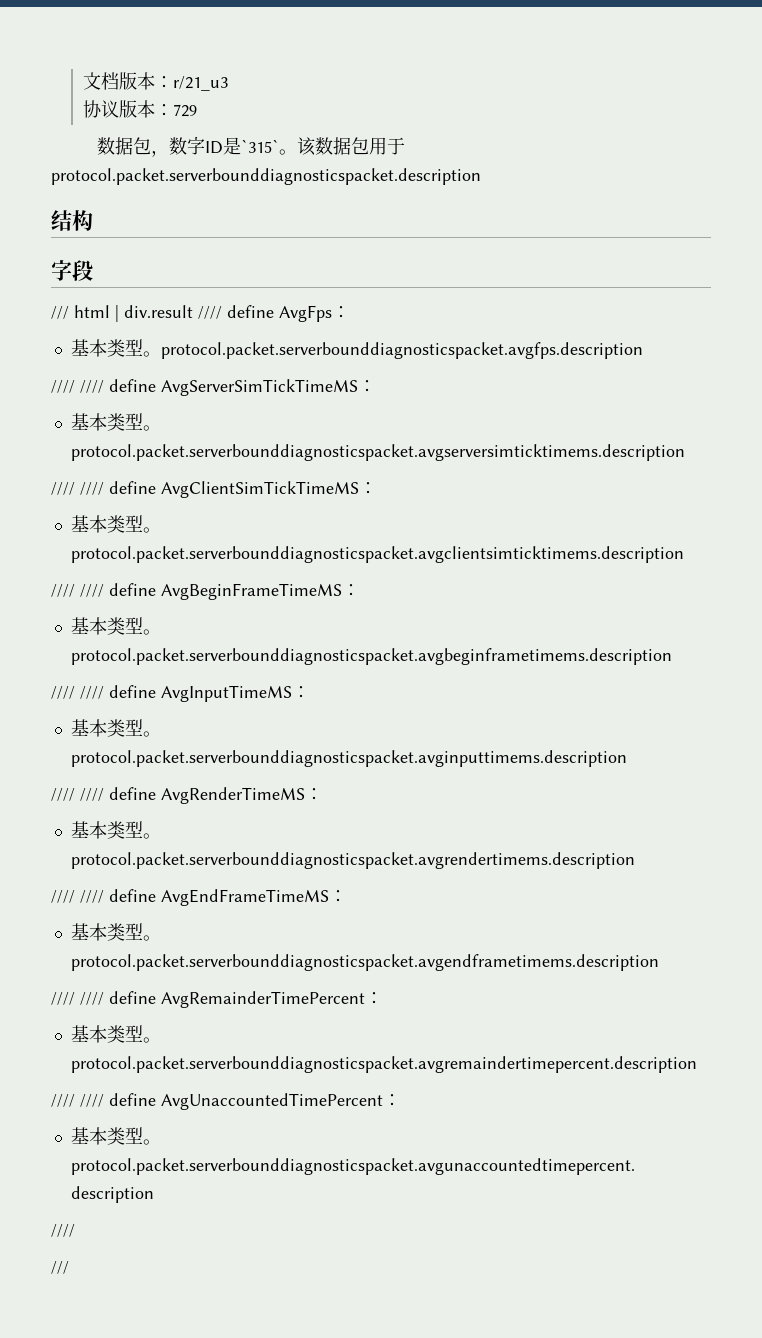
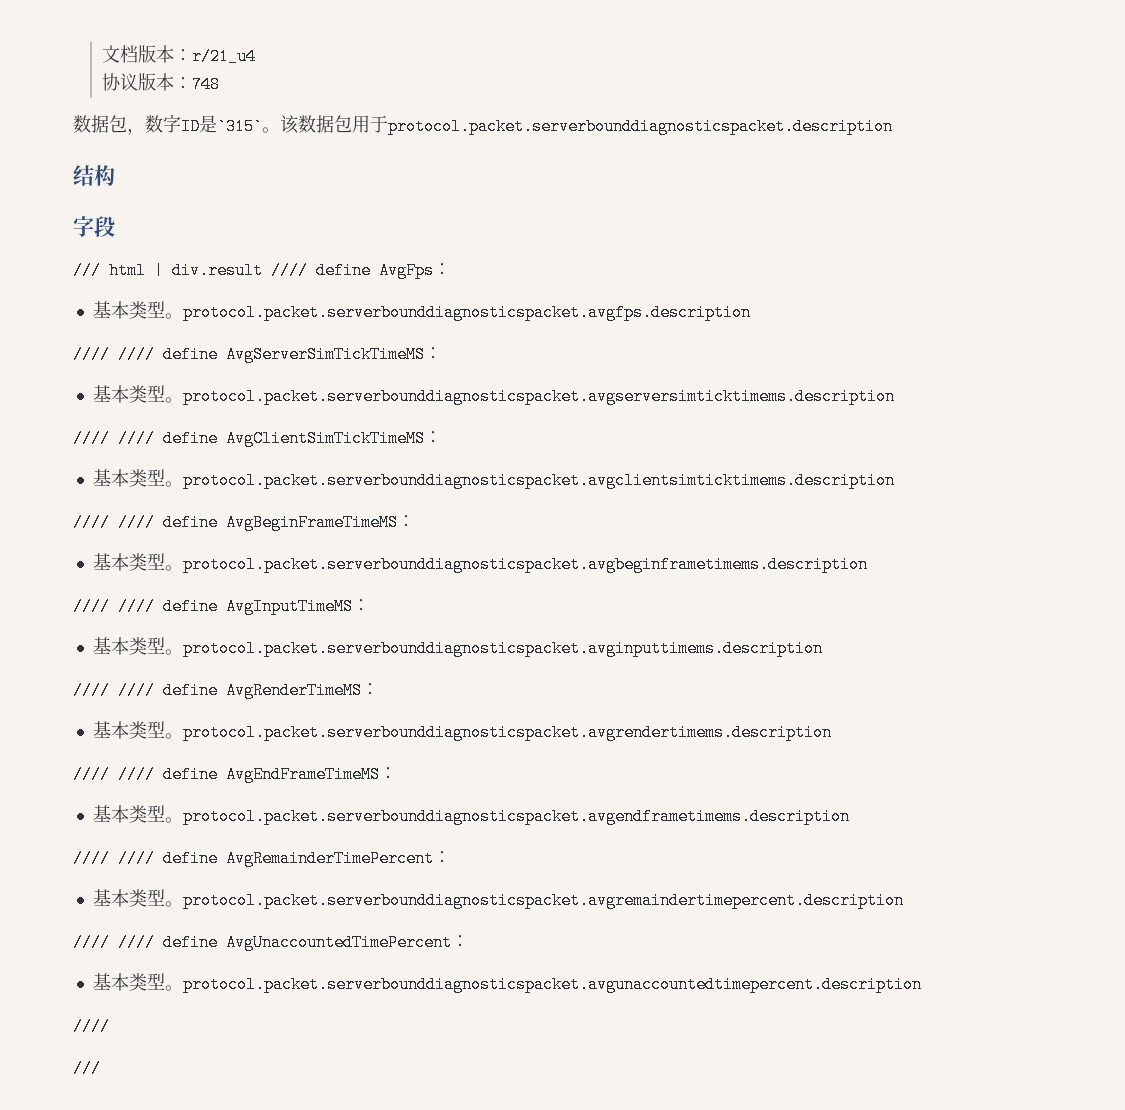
[173,76,229,91] r/21_u3 -> [192,48,257,65] r/21_u4
[173,104,198,117] 729 -> [192,76,221,93] 748

